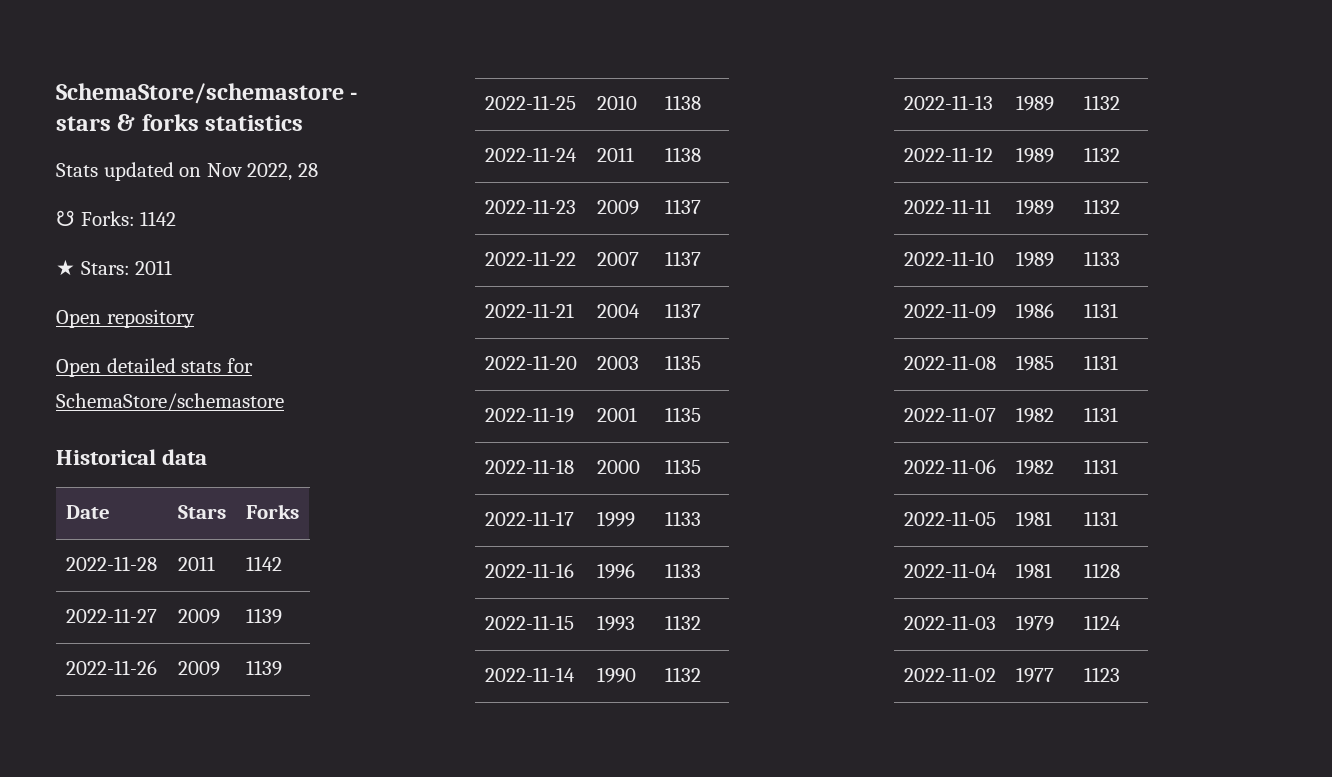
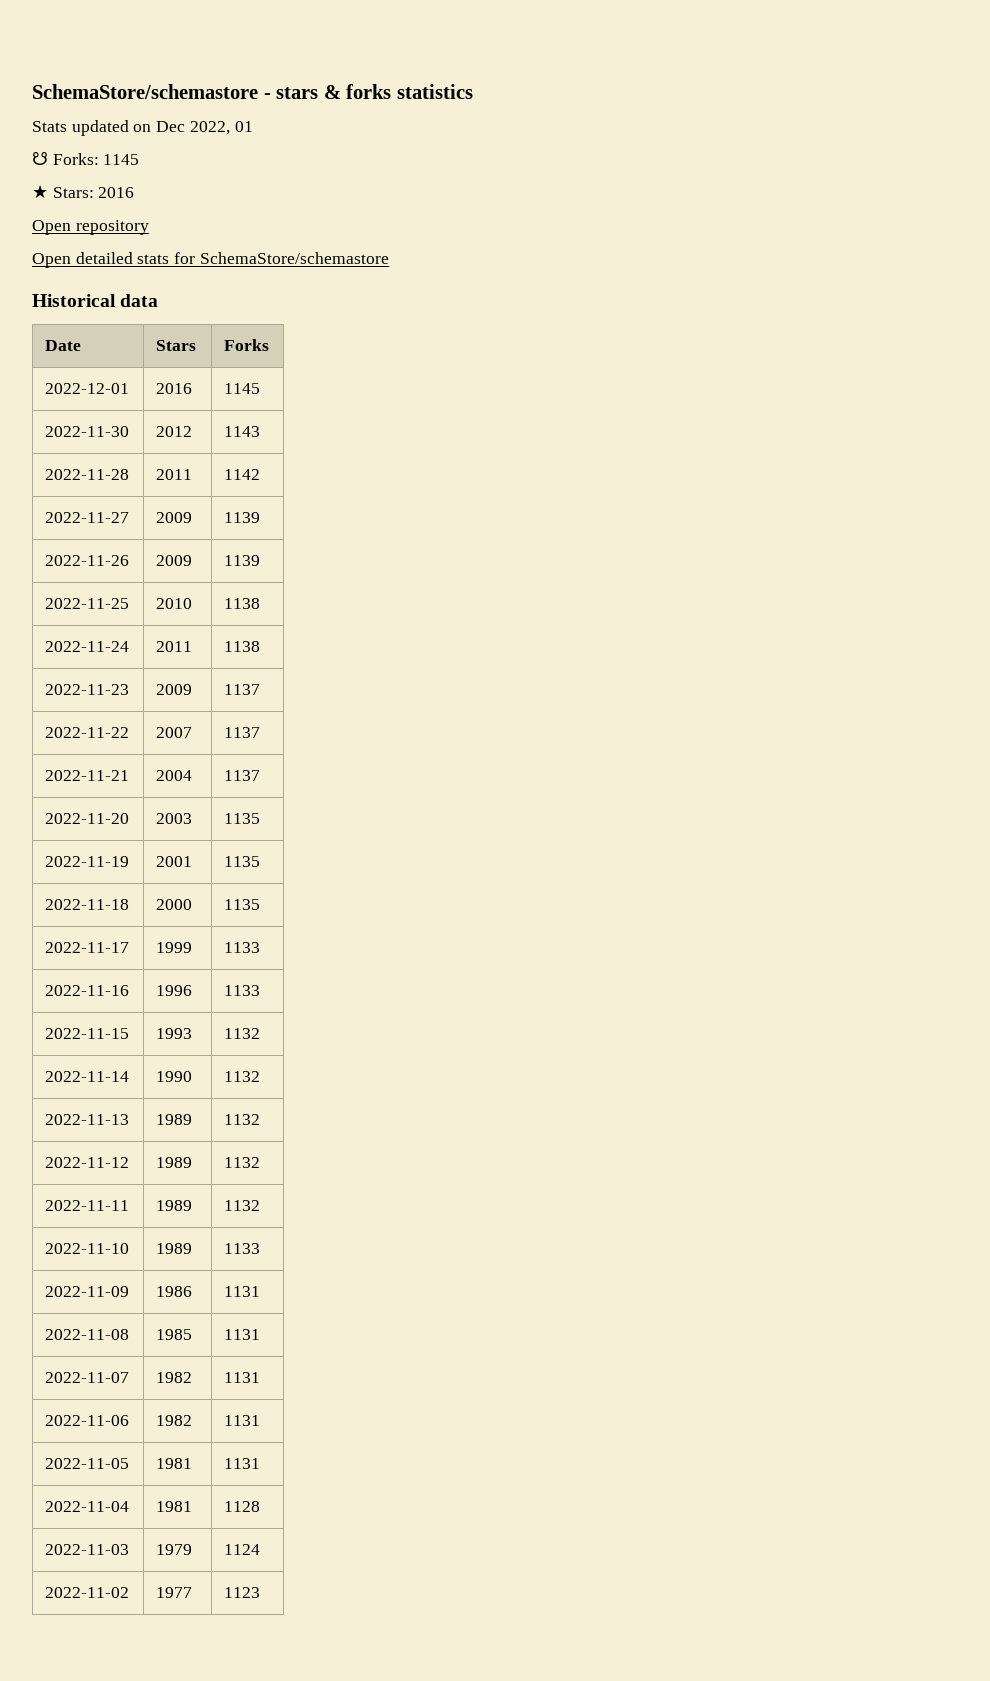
[206,163,318,181] Nov 2022, 28 -> [156,121,253,135] Dec 2022, 01
[140,211,177,226] 1142 -> [103,154,140,165] 1145
[135,260,173,275] 2011 -> [98,187,135,198] 2016
(299, 511) none -> [45,383,130,394] [156,383,193,394] [224,383,261,394] [45,426,130,437] [156,426,193,437] [224,426,261,437] // 2022-12-01 | 2016 | 1145 // 2022-11-30 | 2012 | 1143

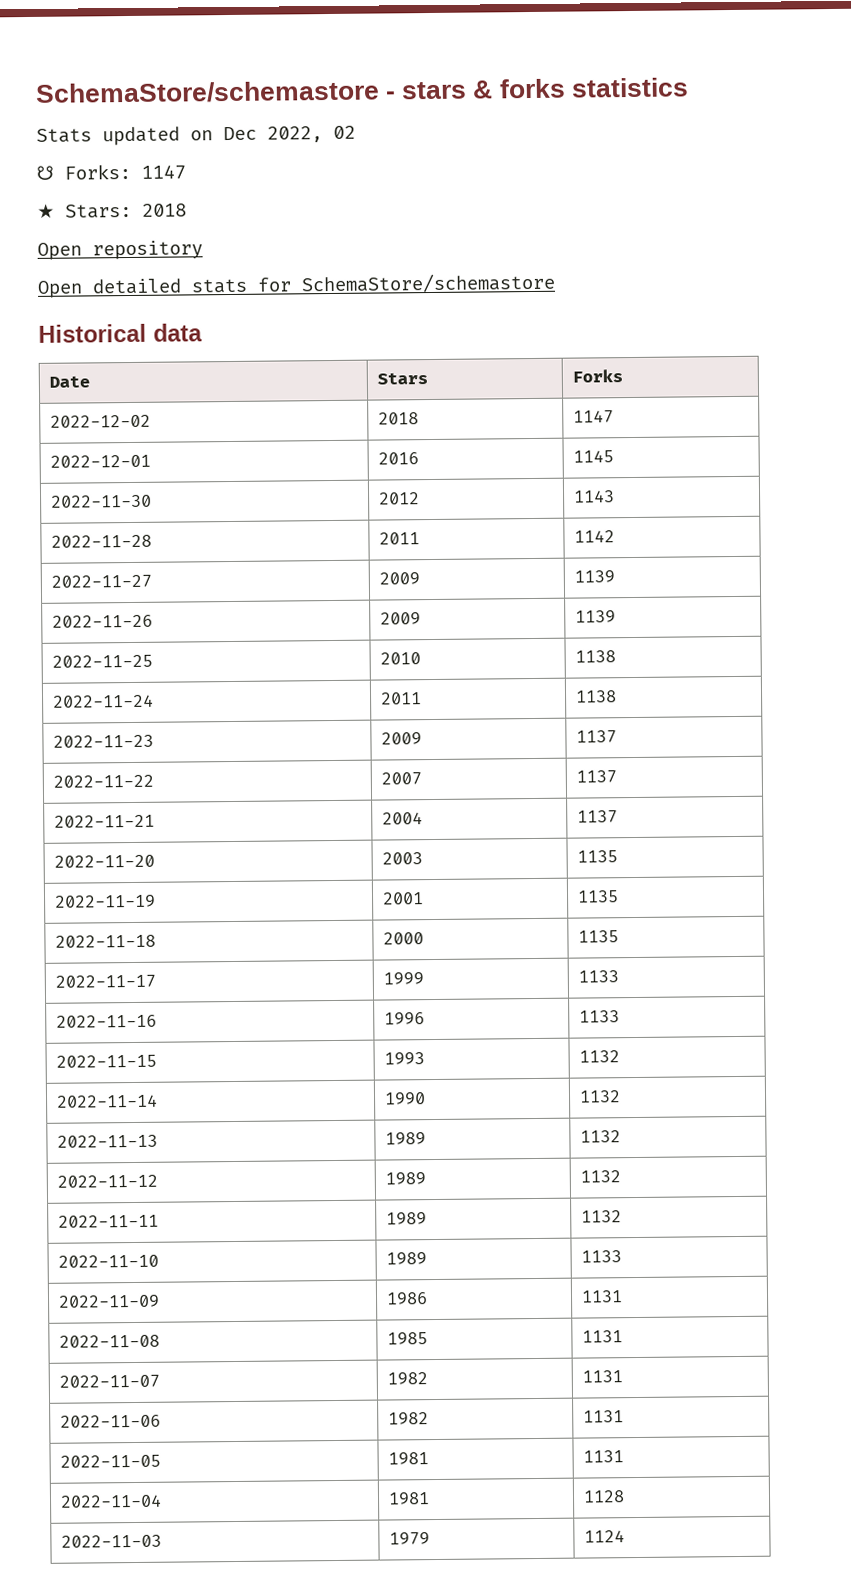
[234,121,253,132] 01 -> [333,125,356,139] 02
[103,154,140,165] 1145 -> [141,164,186,179] 1147
[98,187,135,198] 2016 -> [142,203,187,217] 2018
(270, 345) none -> [49,414,151,428] [377,412,419,425] [572,410,614,423] // 2022-12-02 | 2018 | 1147
[45,1587,130,1598] [156,1587,193,1598] [224,1587,261,1598] // 2022-11-02 | 1977 | 1123 -> (625, 1536) none

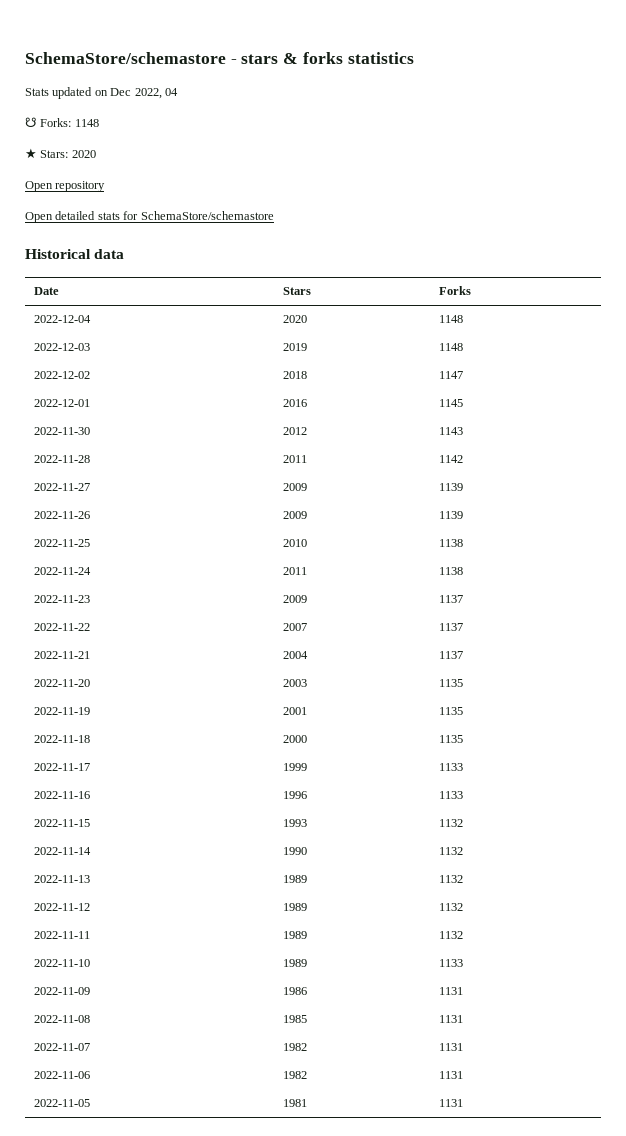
[333,125,356,139] 02 -> [164,88,178,96] 04
[141,164,186,179] 1147 -> [74,119,99,127] 1148
[142,203,187,217] 2018 -> [71,150,96,158] 2020
(623, 376) none -> [33,315,91,323] [282,315,307,323] [438,315,463,323] [33,343,90,351] [282,343,307,351] [438,343,463,351] // 2022-12-04 | 2020 | 1148 // 2022-12-03 | 2019 | 1148
[59,1494,162,1508] [387,1492,430,1505] [582,1490,625,1503] [60,1534,162,1548] [388,1532,430,1545] [583,1530,625,1543] // 2022-11-04 | 1981 | 1128 // 2022-11-03 | 1979 | 1124 -> (463, 1103) none

